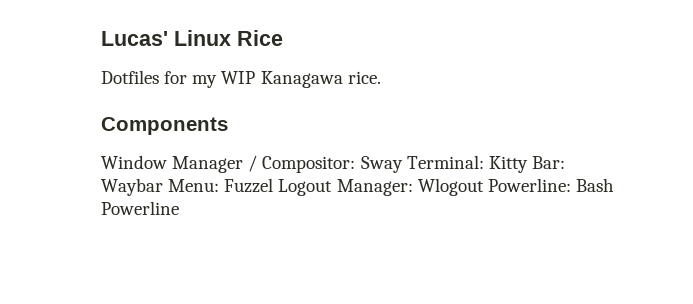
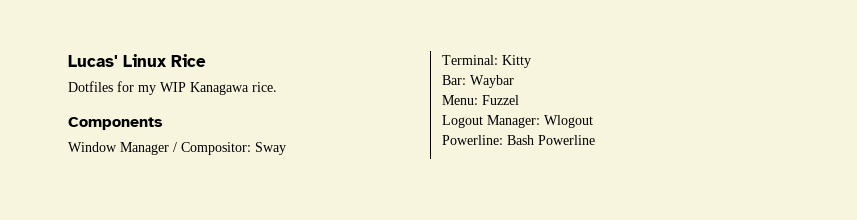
(403, 164) none -> (286, 148) //
(528, 164) none -> (531, 61) //
(163, 187) none -> (514, 81) //
(274, 185) none -> (519, 100) //
(484, 187) none -> (593, 121) //

